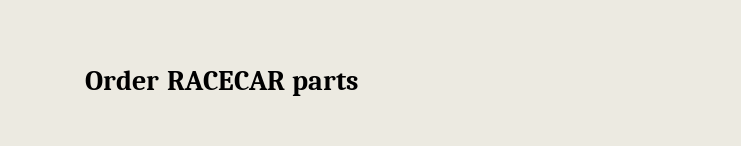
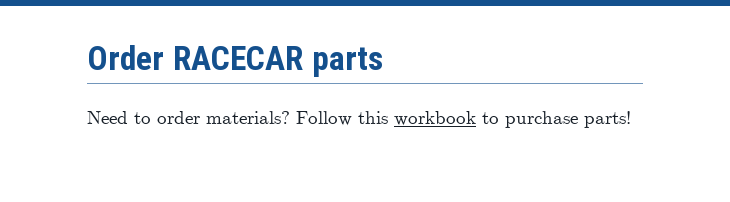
(359, 84) none -> [87,111,631,128] // Need to order materials? Follow this workbook to purchase parts!

